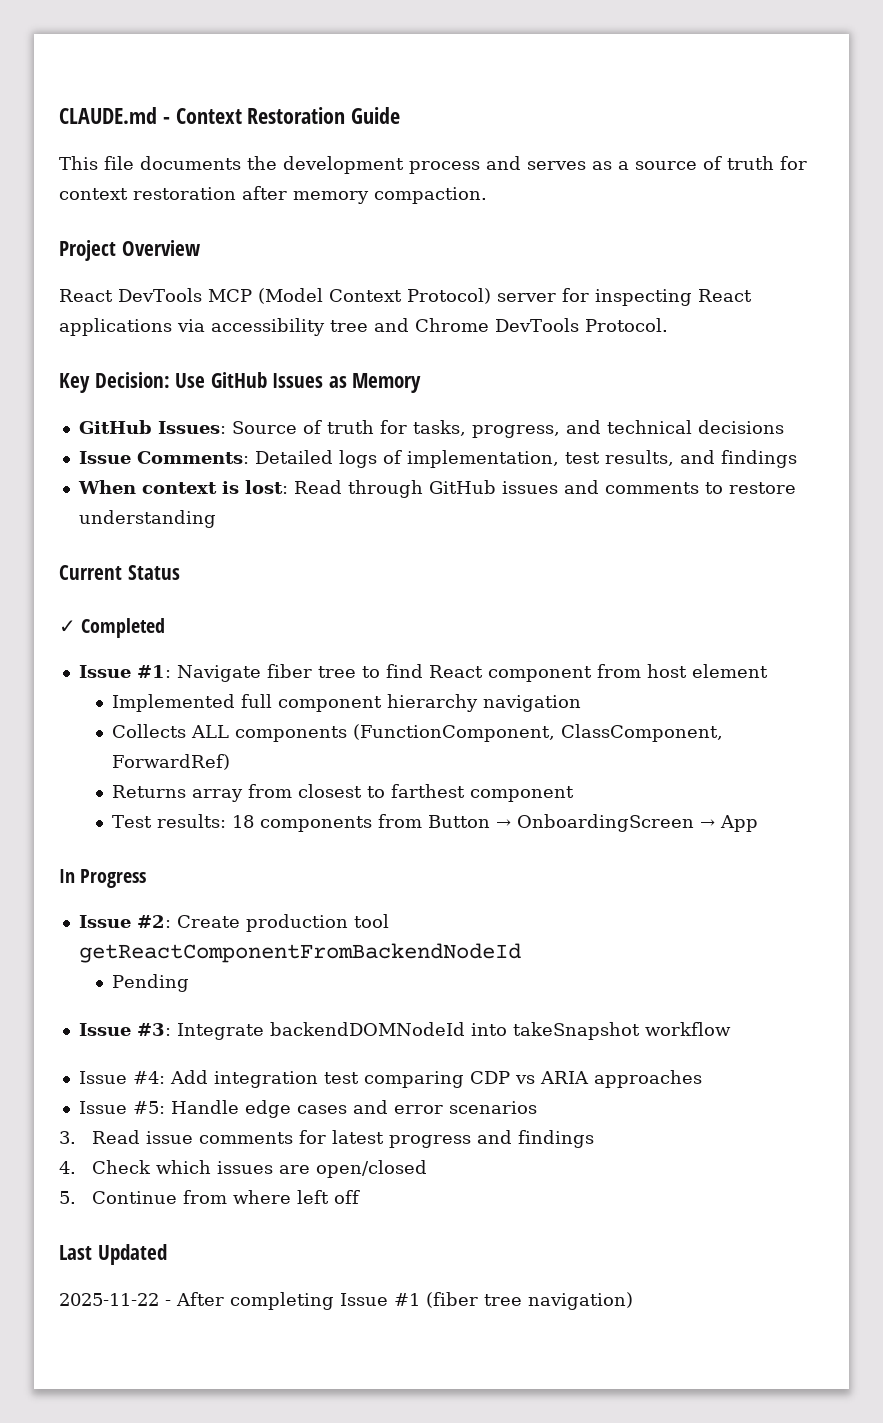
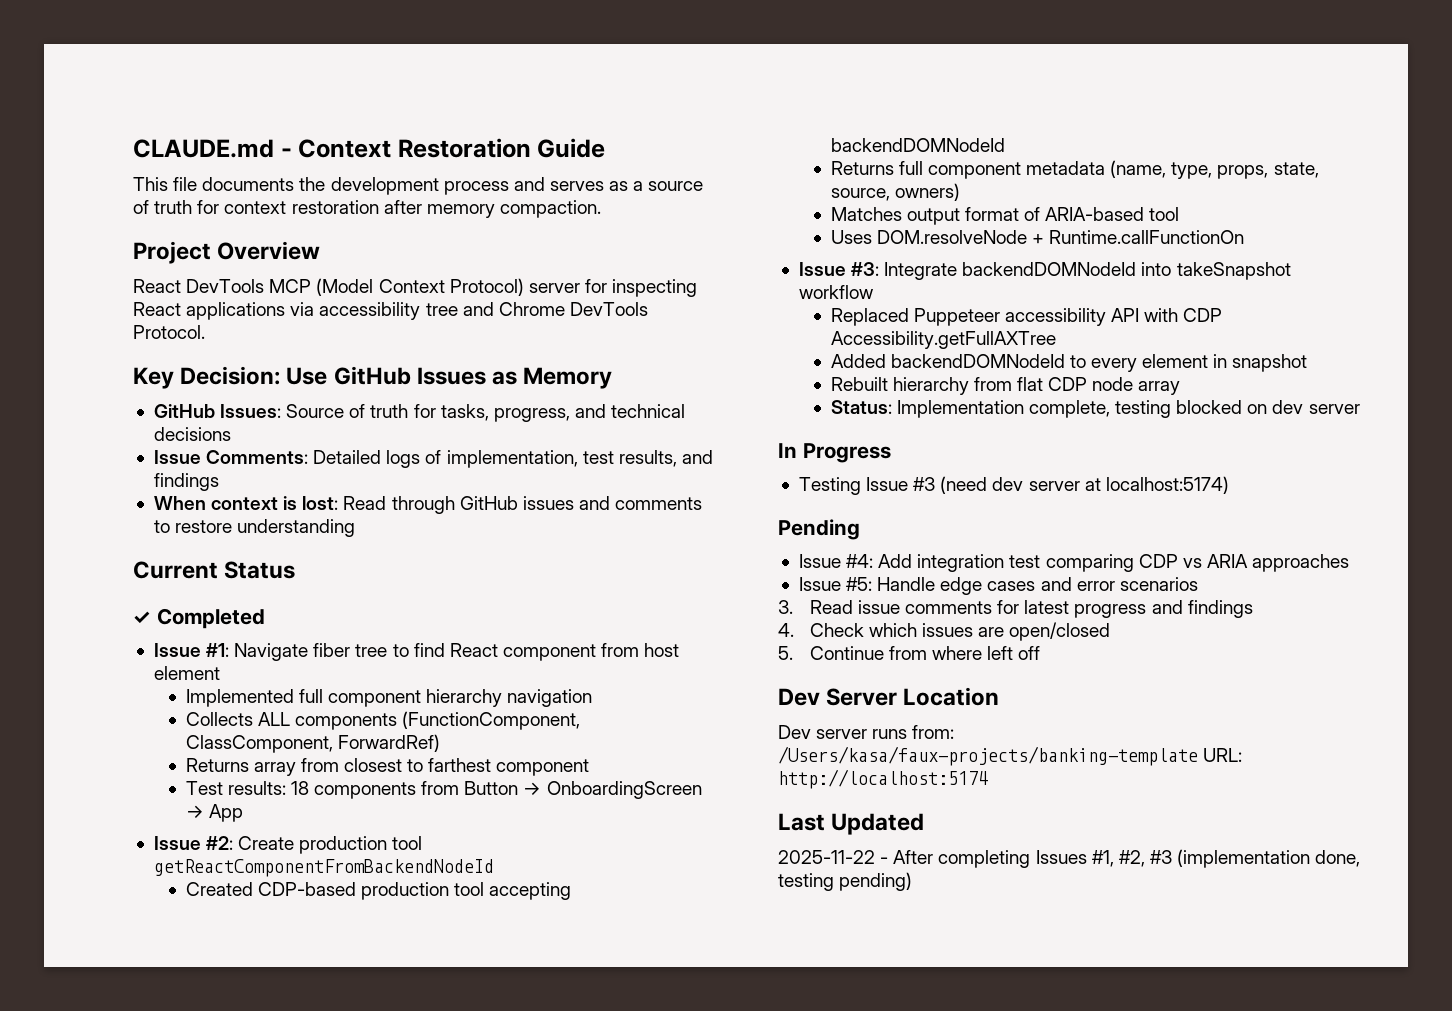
[59,869,147,888] // In Progress -> (243, 813) none
[112,974,190,992] Pending -> [185,882,572,900] [830,138,1005,152] [830,160,1319,179] [830,183,960,201] [830,207,1180,225] [830,230,1245,244] Created CDP-based production tool accepting backendDOMNodeId // Returns full component metadata (name, type, props, state, source, owners) // Matches output format of ARIA-based tool // Uses DOM.resolveNode + Runtime.callFunctionOn
(731, 1029) none -> [830,308,1223,326] [830,331,1056,349] [830,354,1308,372] [830,377,1181,395] [830,400,1360,418] [778,443,891,463] [798,476,1229,495] [778,519,860,540] // Replaced Puppeteer accessibility API with CDP Accessibility.getFullAXTree // Added backendDOMNodeId to every element in snapshot // Rebuilt hierarchy from flat CDP node array // Status: Implementation complete, testing blocked on dev server // In Progress // Testing Issue #3 (need dev server at localhost:5174) // Pending
(361, 1197) none -> [778,687,1000,706] [778,725,955,739] [778,746,1243,766] [778,769,988,789] // Dev Server Location // Dev server runs from: /Users/kasa/faux-projects/banking-template URL: http://localhost:5174
[340,1292,633,1310] Issue #1 (fiber tree navigation) -> [1035,849,1361,868] [778,872,913,891] Issues #1, #2, #3 (implementation done, testing pending)

